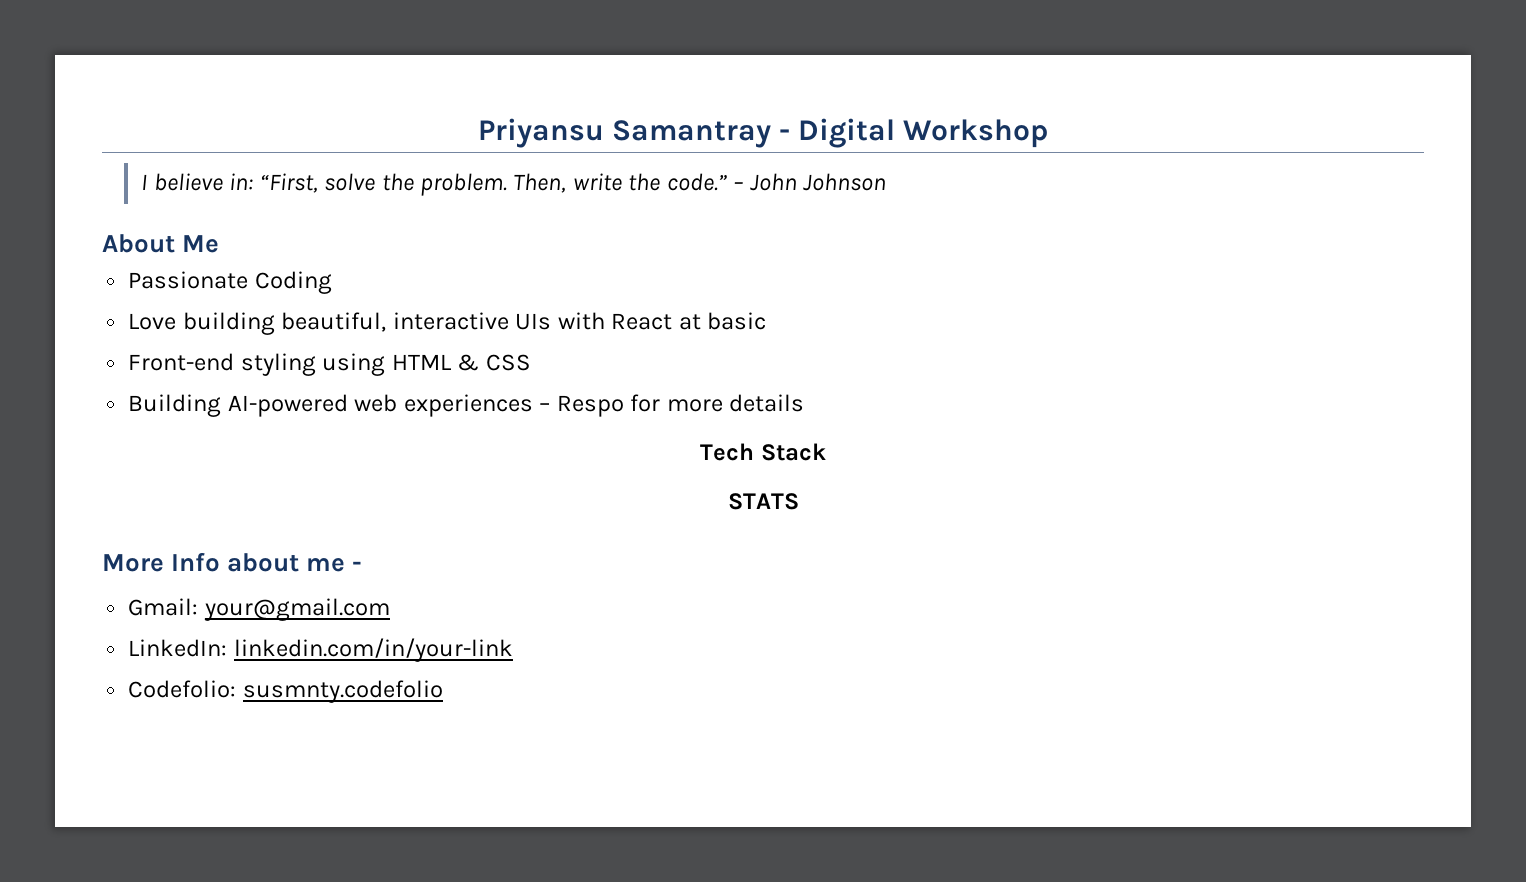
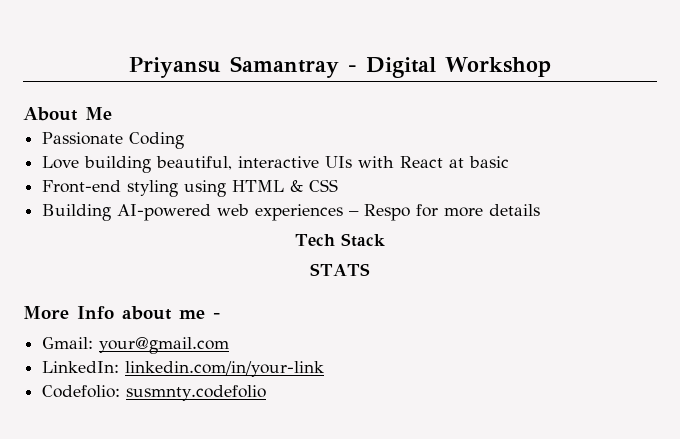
[141,173,887,196] // I believe in: “First, solve the problem. Then, write the code.” – John Johnson -> (552, 67) none

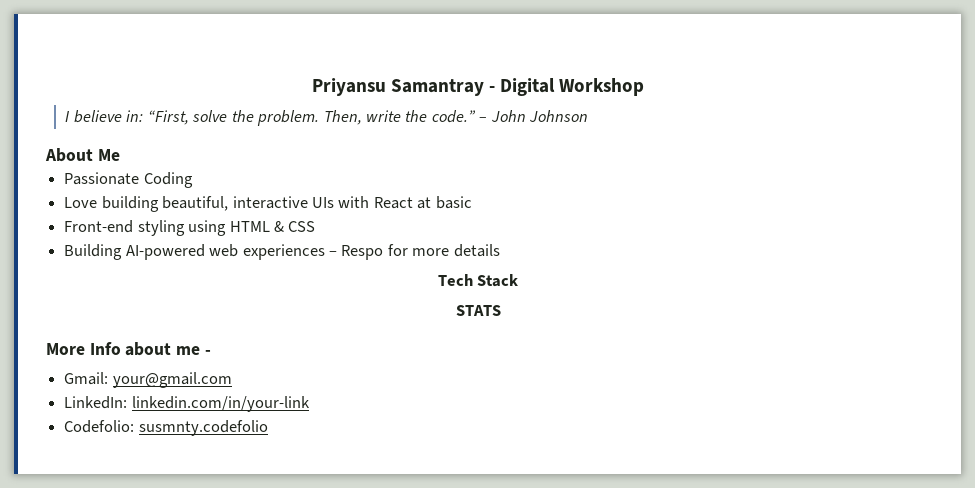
(552, 67) none -> [65,110,589,126] // I believe in: “First, solve the problem. Then, write the code.” – John Johnson

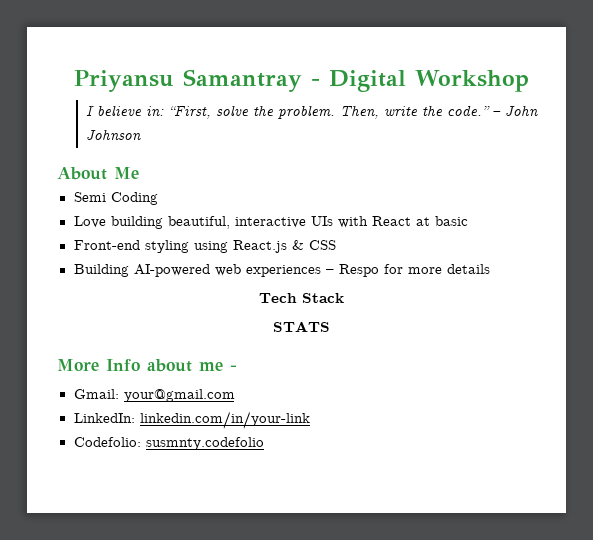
[64,172,140,185] Passionate -> [73,192,106,202] Semi
[229,221,270,232] HTML -> [232,240,287,253] React.js

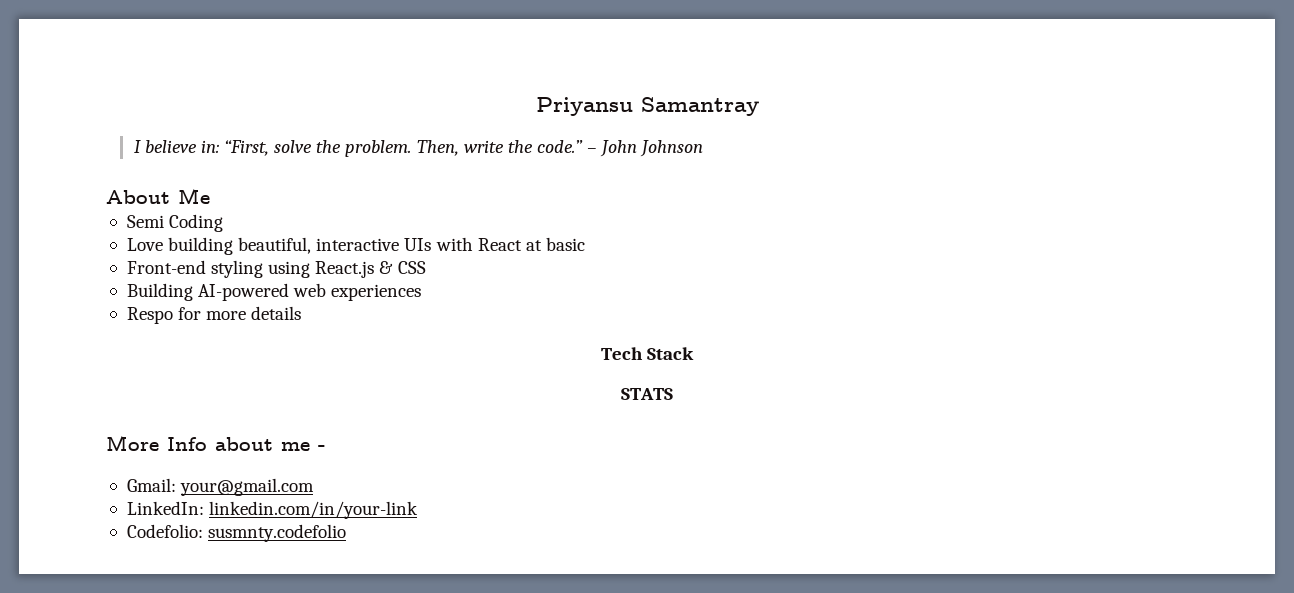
[310,70,530,92] - Digital Workshop -> (759, 106) none
[325,269,334,274] – -> (422, 292) //

